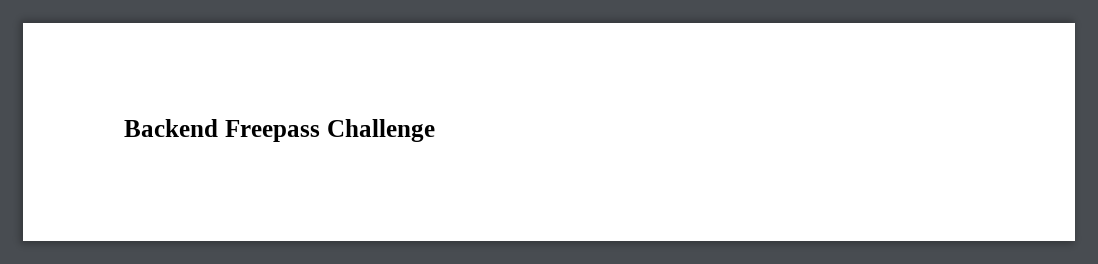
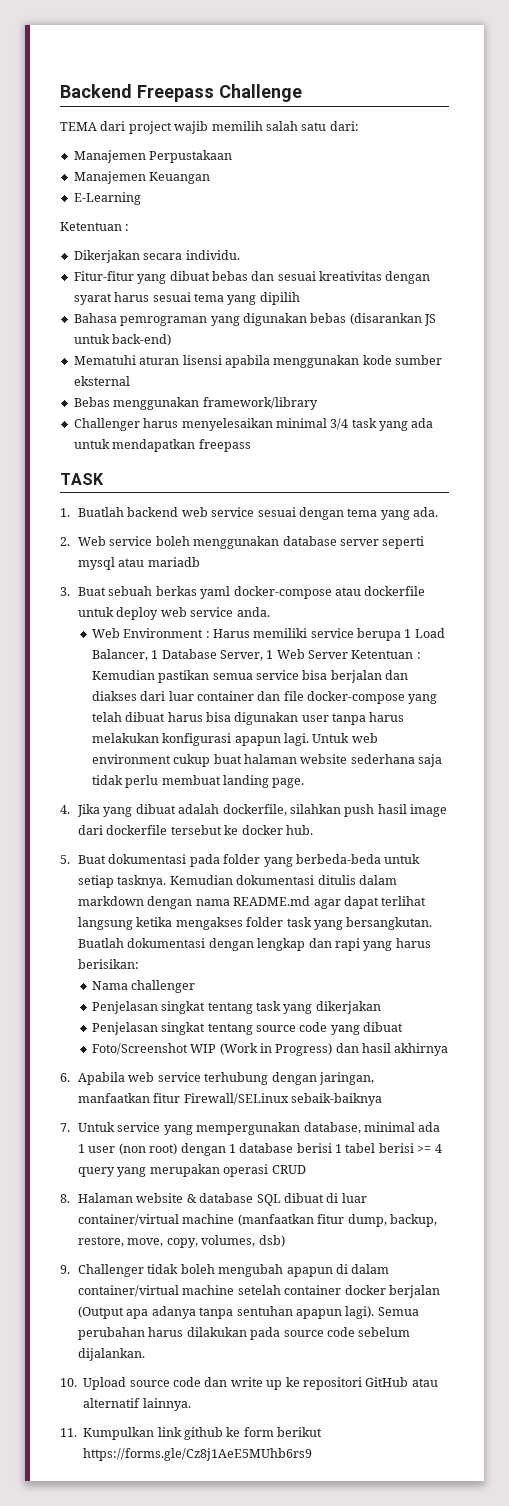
(435, 130) none -> [60,121,359,134] [73,150,233,163] [73,171,211,184] [73,192,141,205] [60,222,130,231] [73,250,240,263] [73,271,431,284] [73,292,300,305] [73,313,436,326] [73,334,172,346] [73,355,442,368] [73,376,130,386] [73,397,318,410] [73,418,434,431] [73,439,251,452] [60,473,104,485] [60,507,439,520] [60,536,425,549] [78,557,200,570] [60,586,426,599] [78,607,270,620] [91,628,445,641] [91,649,421,661] [91,670,409,683] [91,691,438,704] [91,712,405,725] [91,733,378,746] [91,754,443,767] [91,775,305,788] [60,804,448,817] [78,825,313,835] [60,854,421,867] [78,875,397,888] [78,896,427,909] [78,917,433,930] [78,938,431,951] [78,959,140,969] [91,980,196,993] [91,1001,381,1014] [91,1022,404,1035] [91,1043,449,1056] [60,1072,374,1085] [78,1093,383,1106] [60,1122,441,1135] [78,1143,442,1156] [78,1164,306,1177] [60,1193,367,1206] [78,1214,437,1227] [78,1235,285,1248] [60,1264,390,1277] [78,1285,440,1298] [78,1306,419,1319] [78,1327,411,1340] [78,1348,146,1361] [60,1377,438,1390] [83,1398,191,1411] [60,1427,323,1440] [83,1448,313,1461] // TEMA dari project wajib memilih salah satu dari: // Manajemen Perpustakaan // Manajemen Keuangan // E-Learning // Ketentuan : // Dikerjakan secara individu. // Fitur-fitur yang dibuat bebas dan sesuai kreativitas dengan syarat harus sesuai tema yang dipilih // Bahasa pemrograman yang digunakan bebas (disarankan JS untuk back-end) // Mematuhi aturan lisensi apabila menggunakan kode sumber eksternal // Bebas menggunakan framework/library // Challenger harus menyelesaikan minimal 3/4 task yang ada untuk mendapatkan freepass // TASK // 1. Buatlah backend web service sesuai dengan tema yang ada. // 2. Web service boleh menggunakan database server seperti mysql atau mariadb // 3. Buat sebuah berkas yaml docker-compose atau dockerfile untuk deploy web service anda. // Web Environment : Harus memiliki service berupa 1 Load Balancer, 1 Database Server, 1 Web Server Ketentuan : Kemudian pastikan semua service bisa berjalan dan diakses dari luar container dan file docker-compose yang telah dibuat harus bisa digunakan user tanpa harus melakukan konfigurasi apapun lagi. Untuk web environment cukup buat halaman website sederhana saja tidak perlu membuat landing page. // 4. Jika yang dibuat adalah dockerfile, silahkan push hasil image dari dockerfile tersebut ke docker hub. // 5. Buat dokumentasi pada folder yang berbeda-beda untuk setiap tasknya. Kemudian dokumentasi ditulis dalam markdown dengan nama README.md agar dapat terlihat langsung ketika mengakses folder task yang bersangkutan. Buatlah dokumentasi dengan lengkap dan rapi yang harus berisikan: // Nama challenger // Penjelasan singkat tentang task yang dikerjakan // Penjelasan singkat tentang source code yang dibuat // Foto/Screenshot WIP (Work in Progress) dan hasil akhirnya // 6. Apabila web service terhubung dengan jaringan, manfaatkan fitur Firewall/SELinux sebaik-baiknya // 7. Untuk service yang mempergunakan database, minimal ada 1 user (non root) dengan 1 database berisi 1 tabel berisi >= 4 query yang merupakan operasi CRUD // 8. Halaman website & database SQL dibuat di luar container/virtual machine (manfaatkan fitur dump, backup, restore, move, copy, volumes, dsb) // 9. Challenger tidak boleh mengubah apapun di dalam container/virtual machine setelah container docker berjalan (Output apa adanya tanpa sentuhan apapun lagi). Semua perubahan harus dilakukan pada source code sebelum dijalankan. // 10. Upload source code dan write up ke repositori GitHub atau alternatif lainnya. // 11. Kumpulkan link github ke form berikut https://forms.gle/Cz8j1AeE5MUhb6rs9

